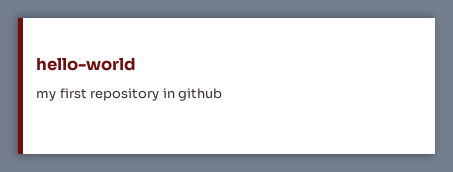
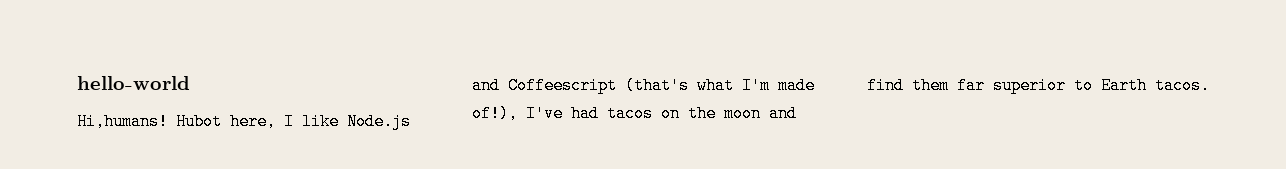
[36,88,223,101] my first repository in github -> [77,113,411,130] [472,77,815,94] [472,105,797,122] [867,77,1210,94] Hi,humans! Hubot here, I like Node.js and Coffeescript (that's what I'm made of!), I've had tacos on the moon and find them far superior to Earth tacos.

